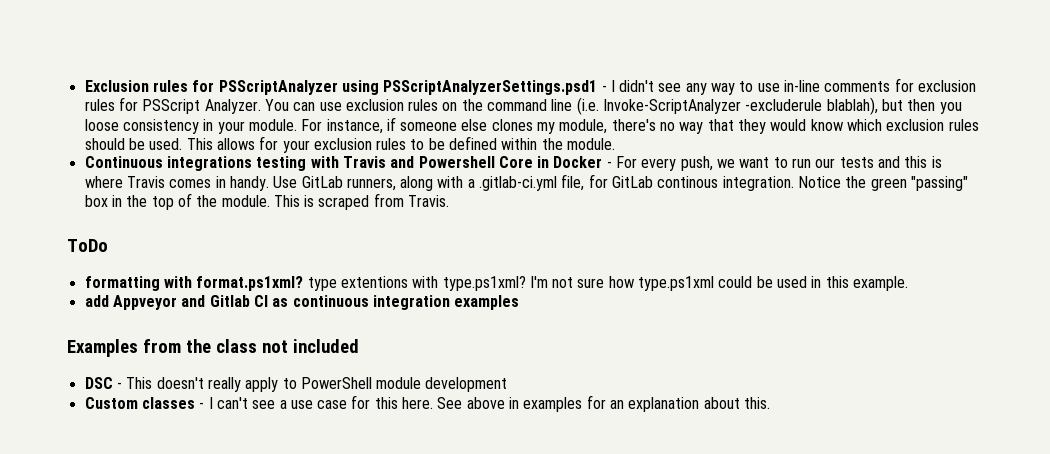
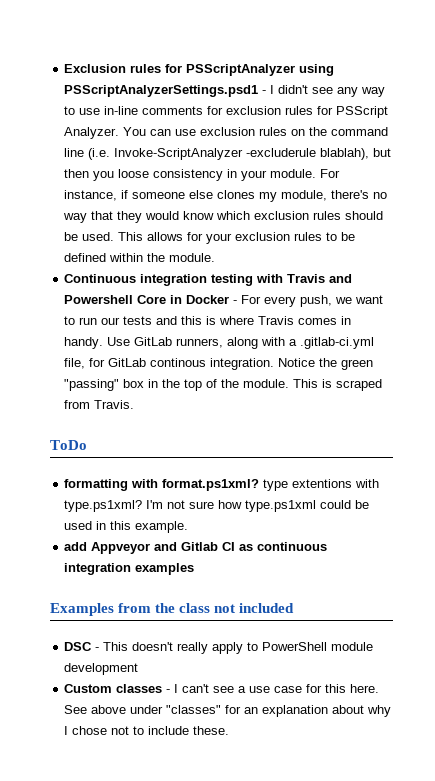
[166,156,252,171] integrations -> [140,274,208,286] integration
[509,397,583,412] in examples -> [130,705,222,714] under "classes"
[744,397,771,409] this. -> [367,705,392,717] [64,726,230,735] why I chose not to include these.

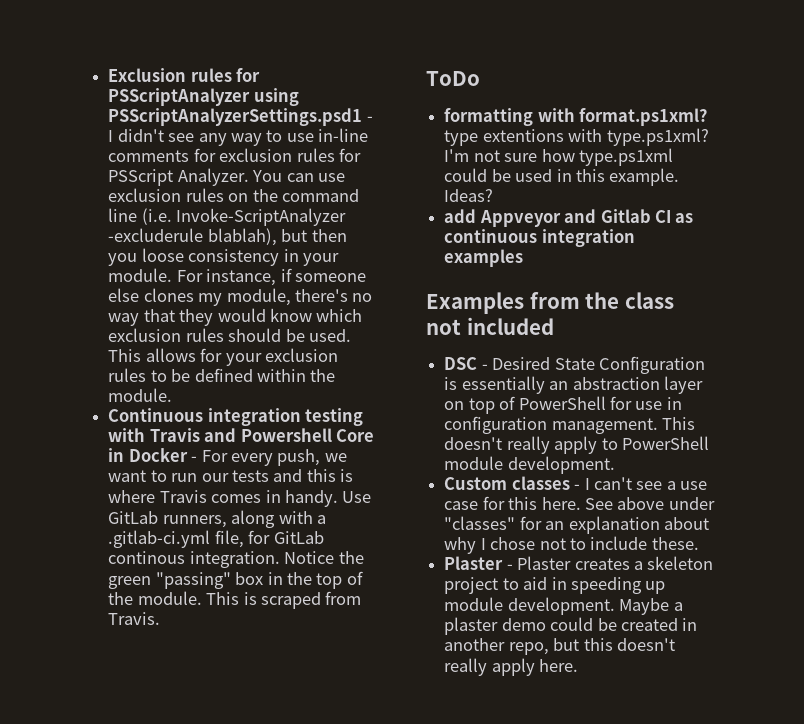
(189, 527) none -> [444,189,494,202] Ideas?
(100, 649) none -> [492,356,705,374] [444,376,703,394] [444,396,682,414] [444,416,658,434] Desired State Configuration is essentially an abstraction layer on top of PowerShell for use in configuration management.
[64,663,139,675] development -> [507,456,615,474] development.
(230, 730) none -> [444,556,714,570] [444,577,666,594] [444,597,683,615] [444,617,698,635] [444,638,675,655] [444,658,579,676] // Plaster - Plaster creates a skeleton project to aid in speeding up module development. Maybe a plaster demo could be created in another repo, but this doesn't really apply here.

